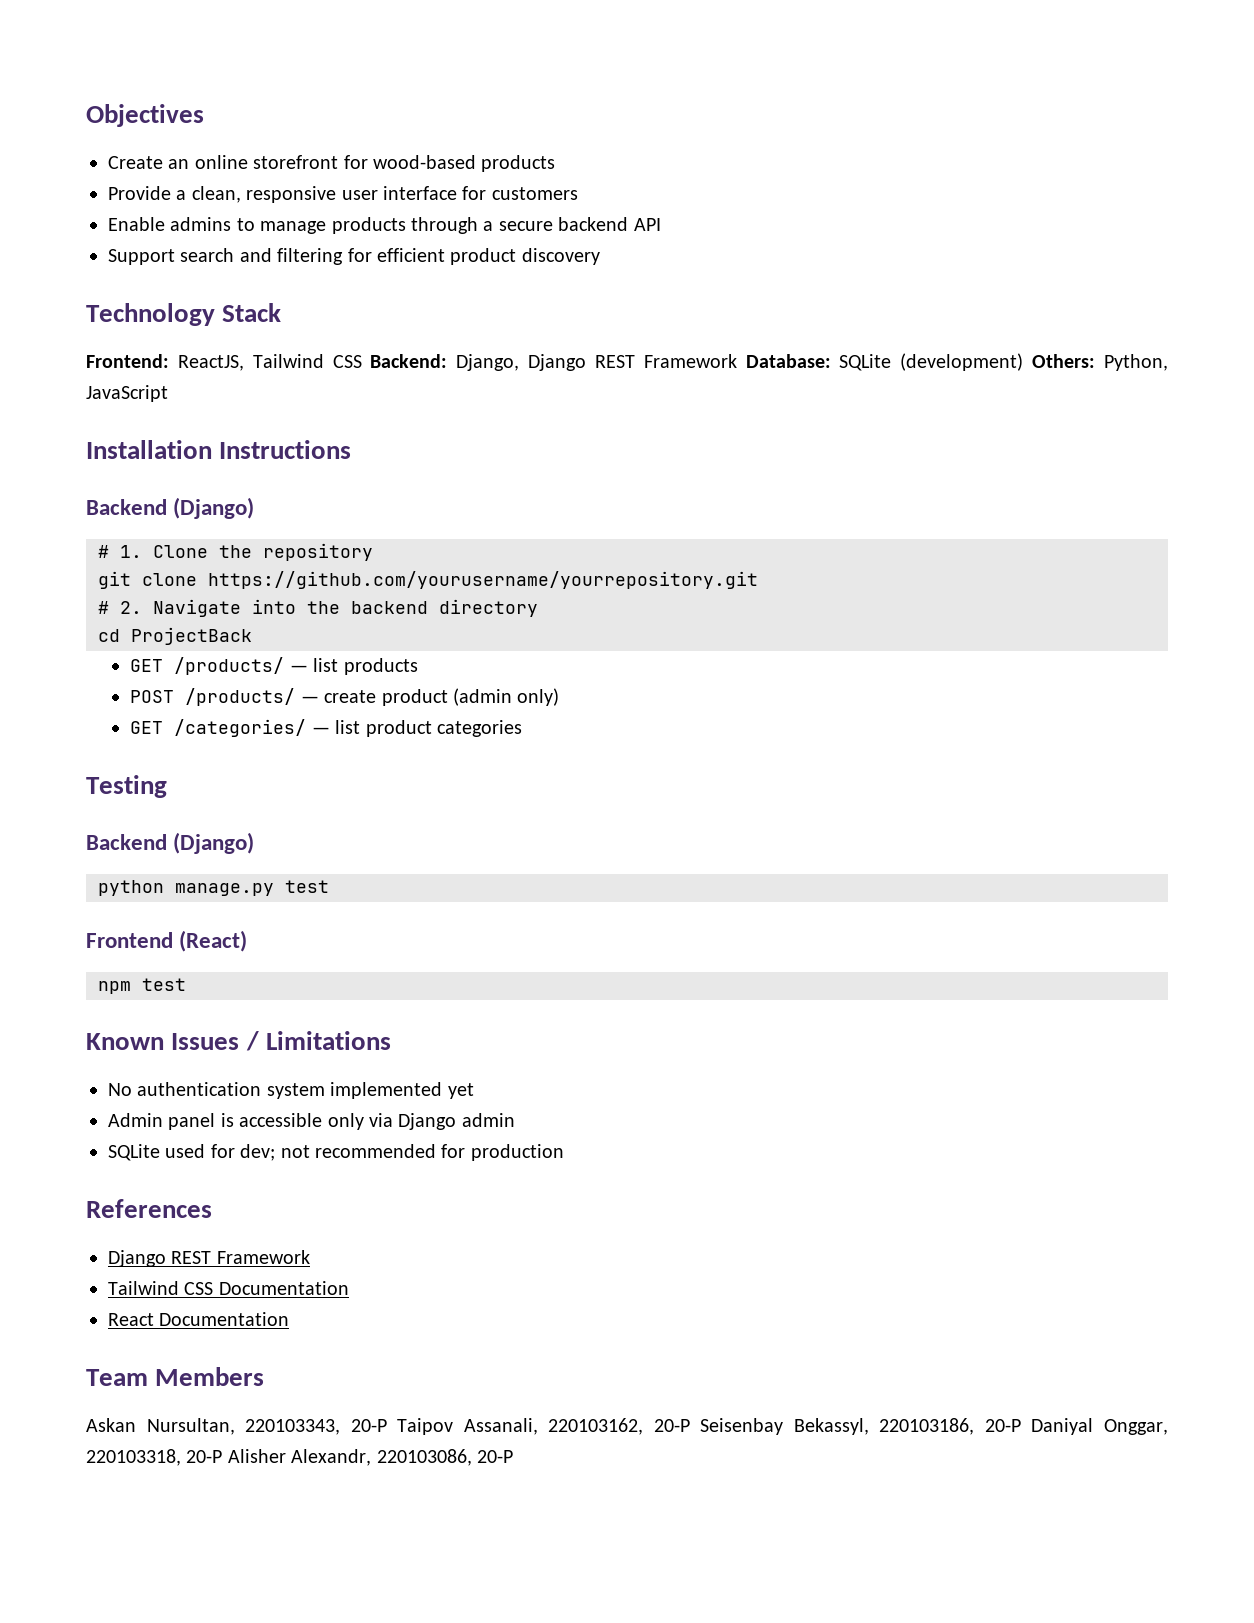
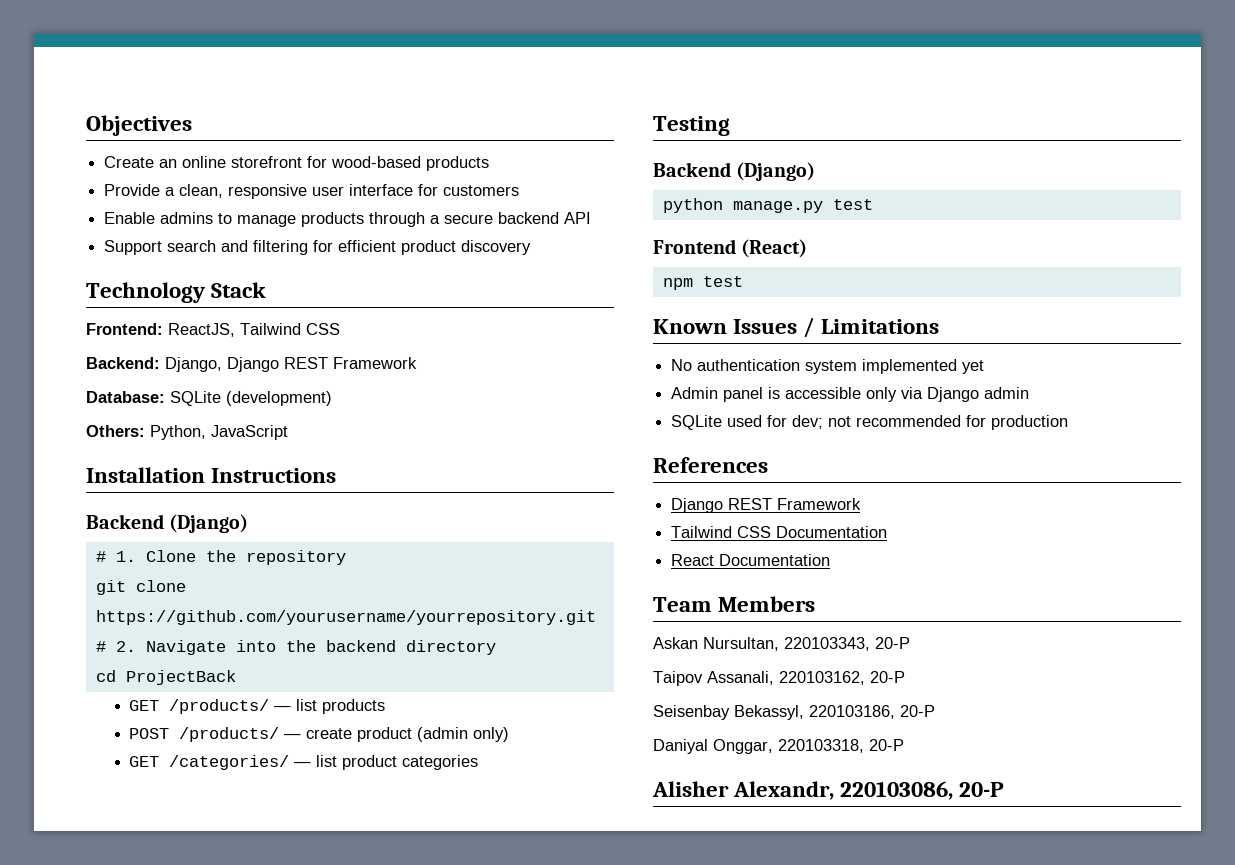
(362, 361) none -> (340, 329) //
(737, 361) none -> (417, 363) //
(1024, 362) none -> (332, 398) //
(387, 1425) none -> (910, 643) //
(690, 1425) none -> (905, 677) //
(1021, 1425) none -> (935, 711) //
(223, 1456) none -> (904, 745) //

